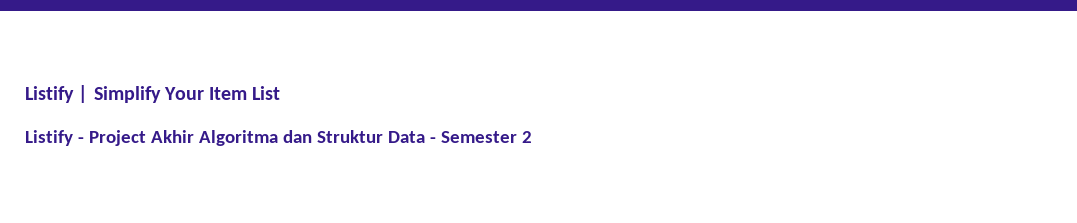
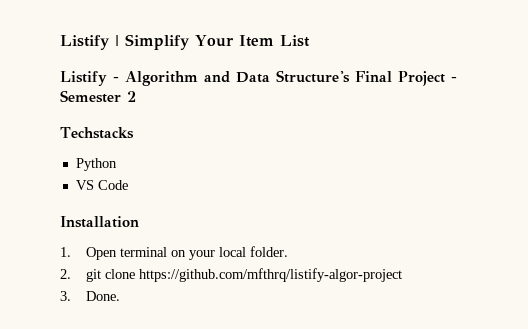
[88,130,532,146] Project Akhir Algoritma dan Struktur Data - Semester 2 -> [125,70,457,86] [60,90,136,103] [60,127,134,139] [75,158,117,171] [75,180,128,190] [60,216,139,228] [60,246,289,260] [60,268,403,282] [60,291,121,301] Algorithm and Data Structure's Final Project - Semester 2 // Techstacks // Python // VS Code // Installation // 1. Open terminal on your local folder. // 2. git clone https://github.com/mfthrq/listify-algor-project // 3. Done.

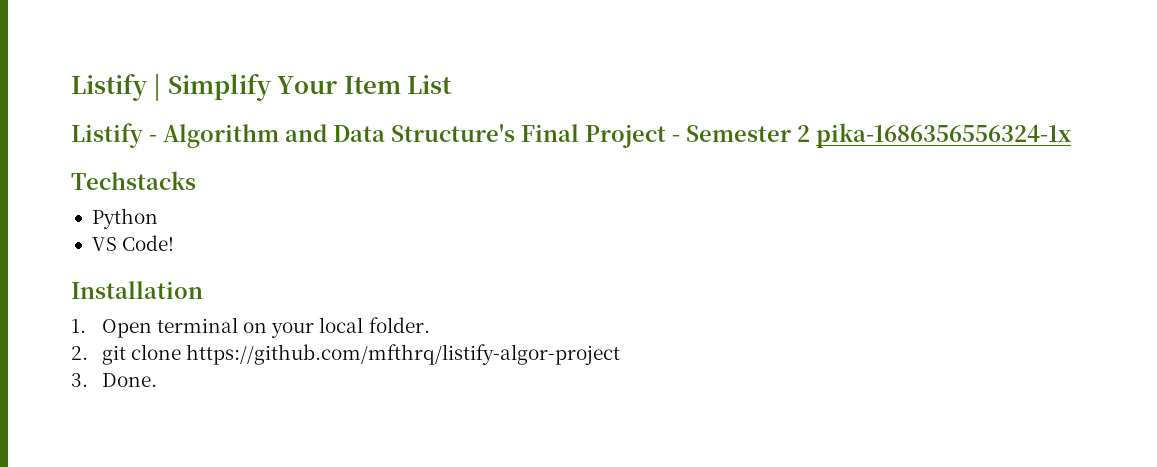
(136, 96) none -> [816,123,1071,148] pika-1686356556324-1x
[97,180,128,190] Code -> [122,235,175,251] Code!

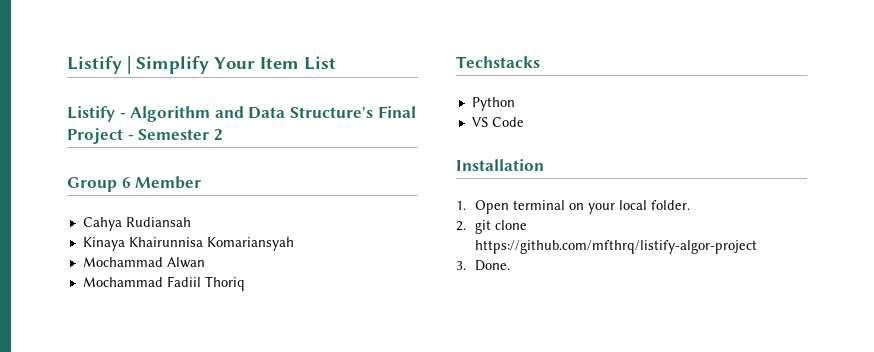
[816,123,1071,148] pika-1686356556324-1x -> [67,176,202,192] [82,217,191,231] [82,237,294,251] [82,257,205,268] [82,276,245,291] // Group 6 Member // Cahya Rudiansah // Kinaya Khairunnisa Komariansyah // Mochammad Alwan // Mochammad Fadiil Thoriq
[122,235,175,251] Code! -> [491,117,524,127] Code

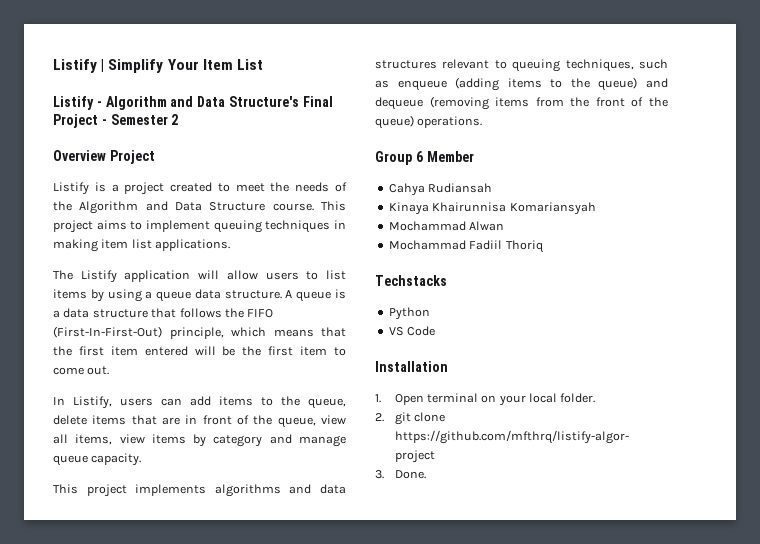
(223, 135) none -> [53,150,155,164] [53,182,347,195] [53,201,346,214] [53,220,346,233] [53,239,231,252] [53,270,347,283] [53,289,346,302] [53,308,274,318] [53,326,346,339] [53,346,346,356] [53,366,110,375] [53,396,346,409] [53,415,347,428] [53,434,346,447] [53,453,142,466] [53,484,346,497] [375,59,668,72] [375,77,668,91] [375,96,668,110] [375,115,483,129] // Overview Project // Listify is a project created to meet the needs of the Algorithm and Data Structure course. This project aims to implement queuing techniques in making item list applications. // The Listify application will allow users to list items by using a queue data structure. A queue is a data structure that follows the FIFO (First-In-First-Out) principle, which means that the first item entered will be the first item to come out. // In Listify, users can add items to the queue, delete items that are in front of the queue, view all items, view items by category and manage queue capacity. // This project implements algorithms and data structures relevant to queuing techniques, such as enqueue (adding items to the queue) and dequeue (removing items from the front of the queue) operations.

